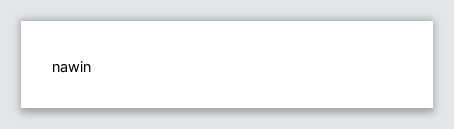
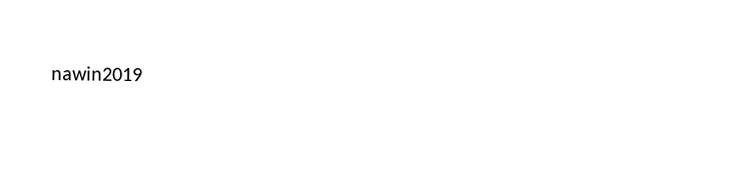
[52,61,91,73] nawin -> [51,66,143,82] nawin2019

